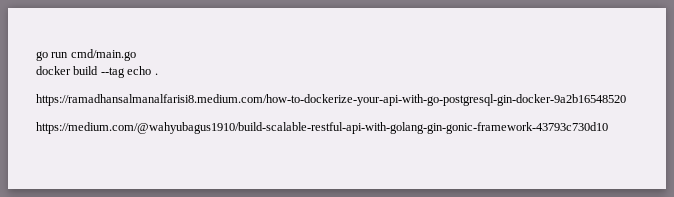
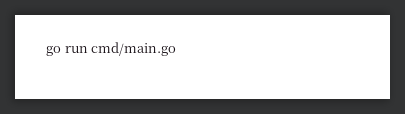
[36,66,158,78] [36,94,626,106] [36,122,608,134] // docker build --tag echo . // https://ramadhansalmanalfarisi8.medium.com/how-to-dockerize-your-api-with-go-postgresql-gin-docker-9a2b16548520 // https://medium.com/@wahyubagus1910/build-scalable-restful-api-with-golang-gin-gonic-framework-43793c730d10 -> (177, 49) none

